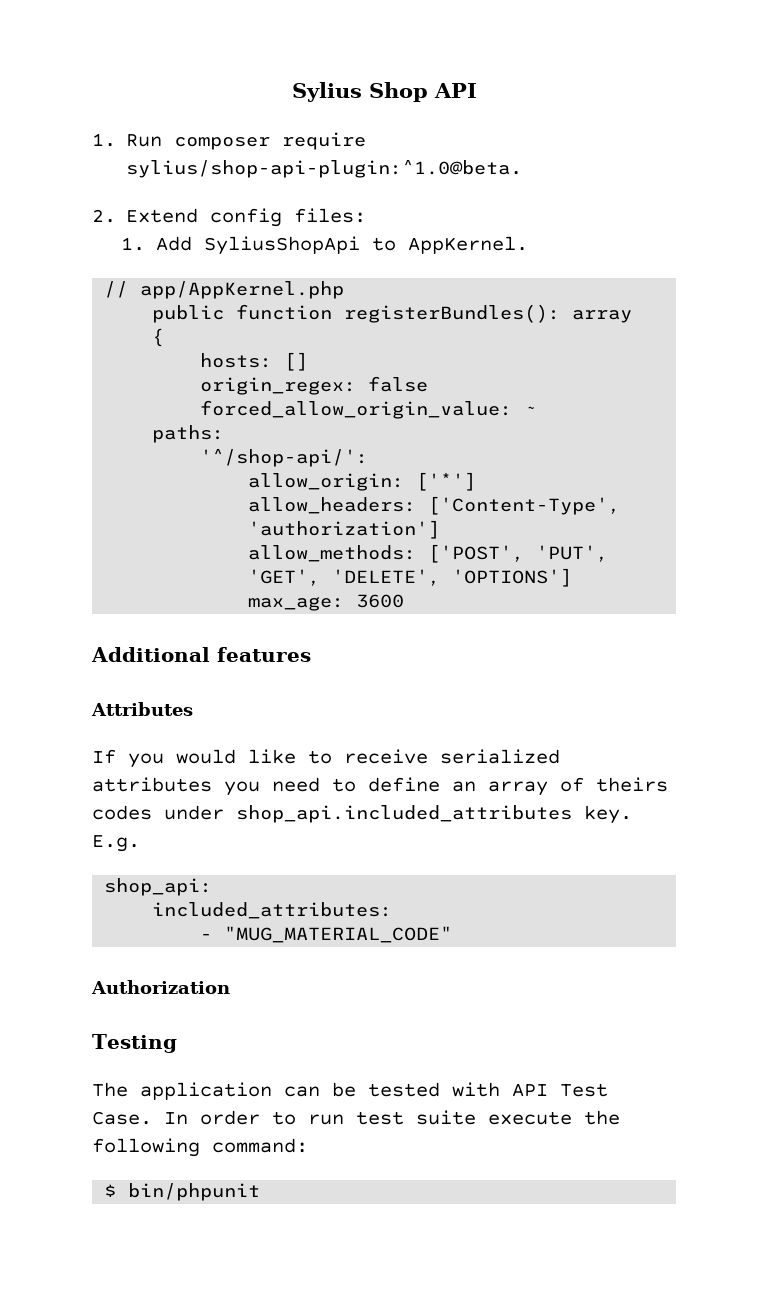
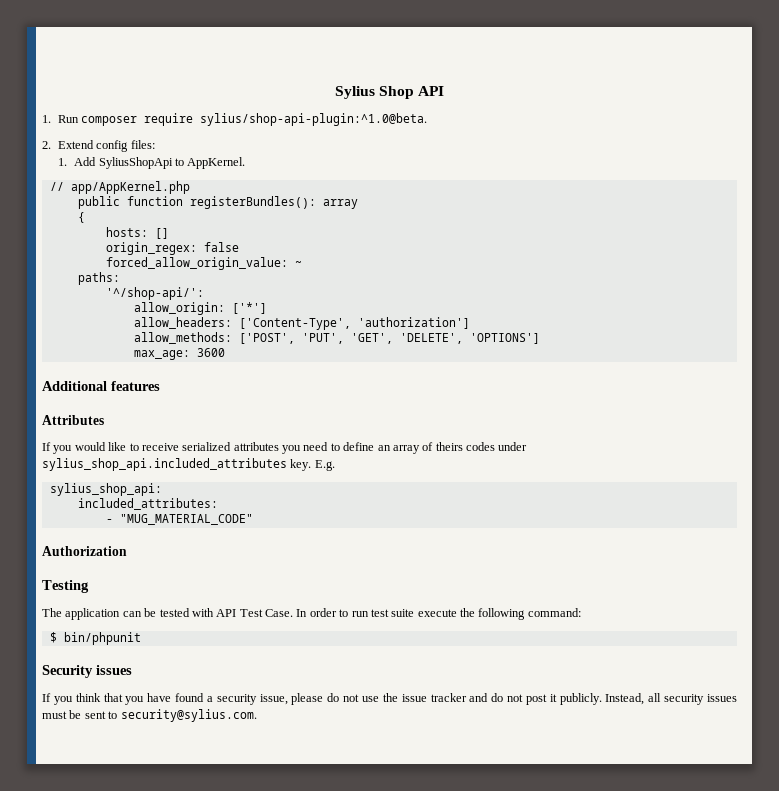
[236,805,572,823] shop_api.included_attributes -> [42,458,287,471] sylius_shop_api.included_attributes
[104,878,213,896] shop_api: -> [49,483,162,496] sylius_shop_api:
(261, 1192) none -> [42,665,132,678] [42,693,737,705] [42,709,257,722] // Security issues // If you think that you have found a security issue, please do not use the issue tracker and do not post it publicly. Instead, all security issues must be sent to security@sylius.com.

